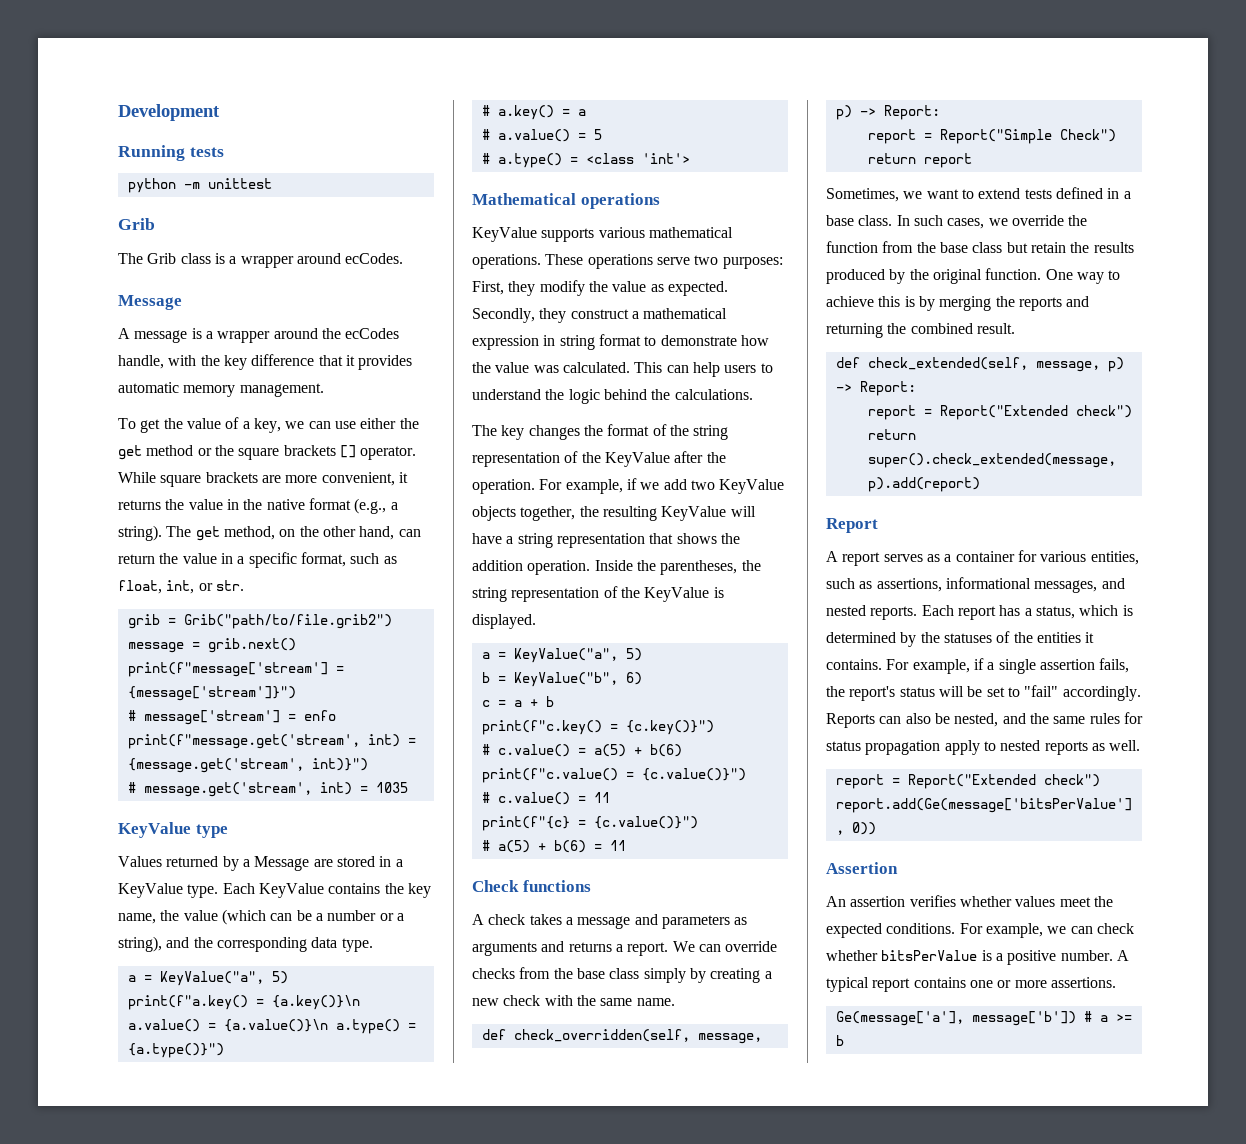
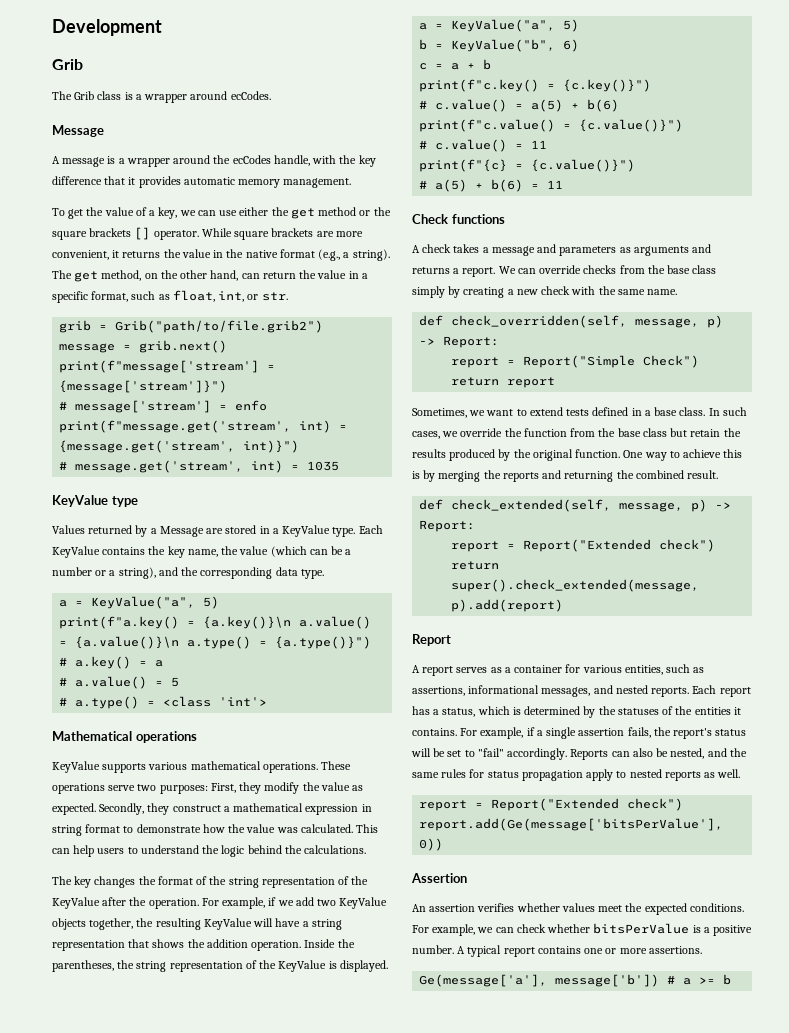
[118,145,224,161] [127,178,272,193] // Running tests // python -m unittest -> (162, 27) none

